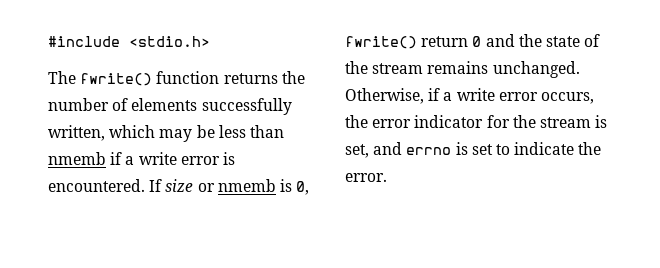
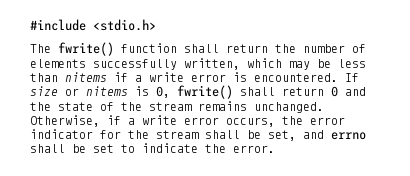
[223,73,278,84] returns -> [184,44,268,53] shall return
[48,152,106,165] nmemb -> [65,72,107,82] nitems
[217,179,276,192] nmemb -> [86,86,128,96] nitems
(417, 42) none -> [240,87,275,96] shall
[595,115,608,128] is -> [205,130,261,139] shall be
[455,142,468,155] is -> [30,144,86,153] shall be

